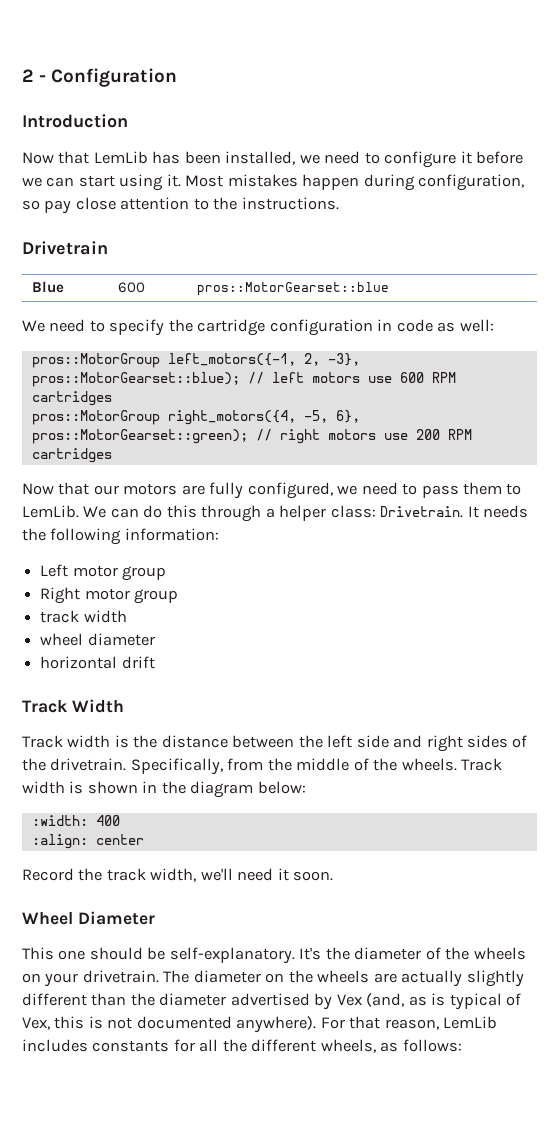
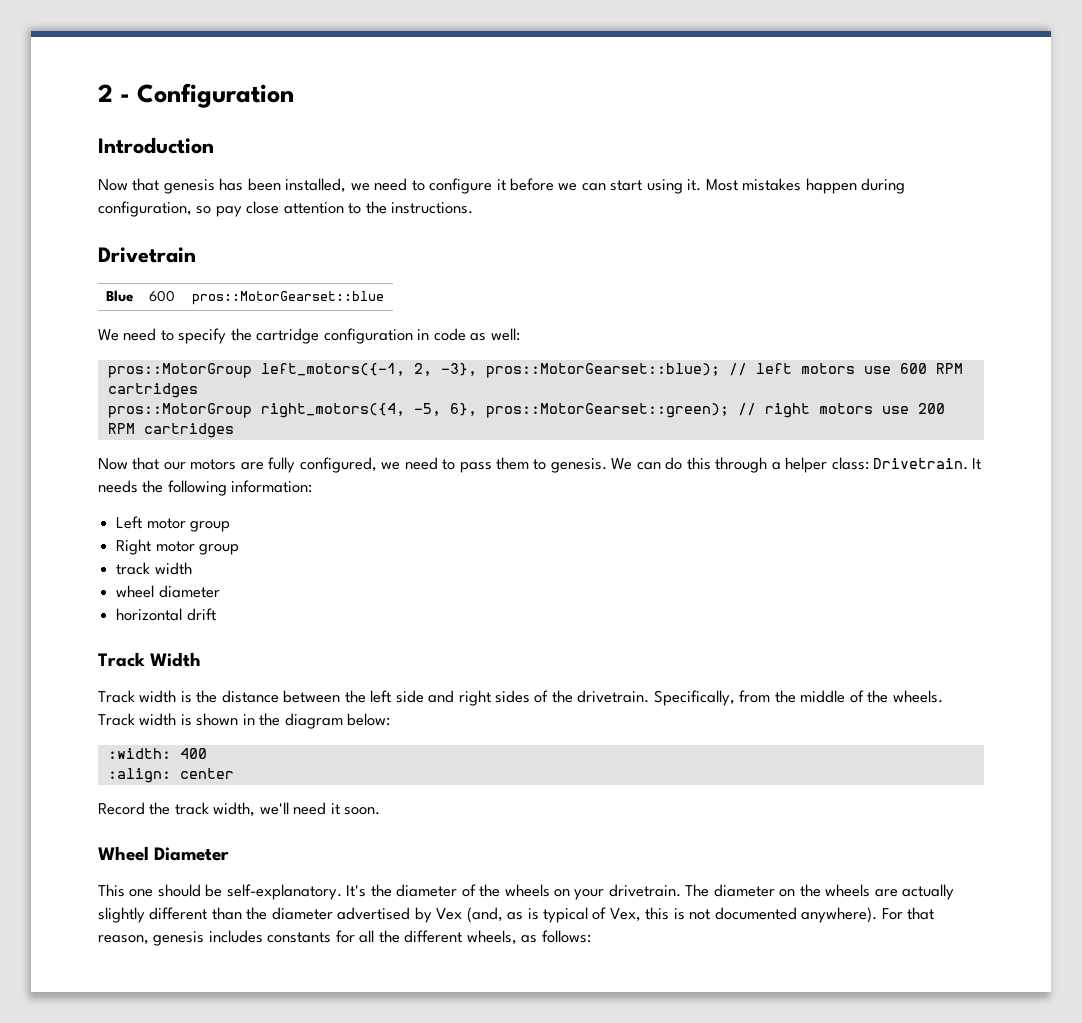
[93,151,148,164] LemLib -> [163,179,215,194] genesis
[22,505,79,518] LemLib. -> [550,458,607,473] genesis.
[443,1016,498,1029] LemLib -> [153,931,205,946] genesis

